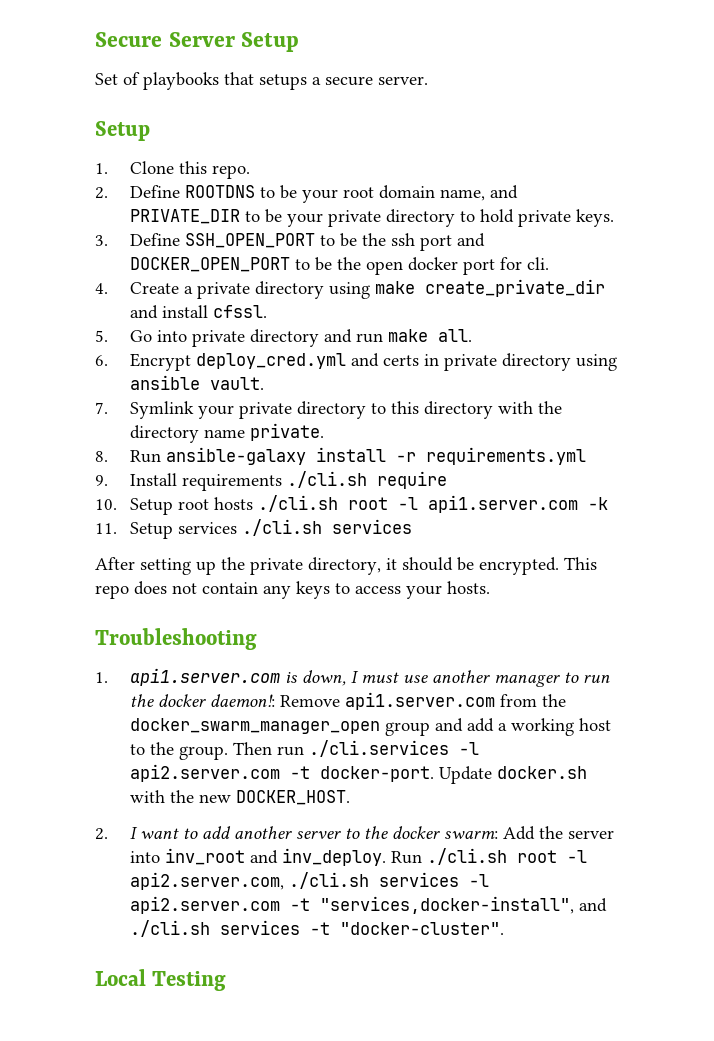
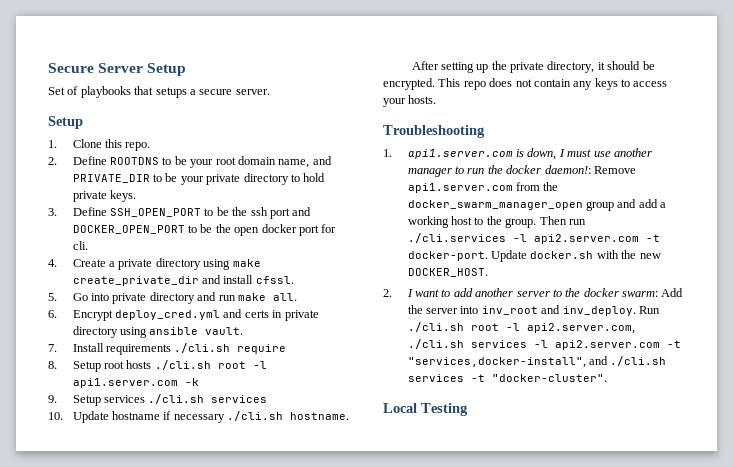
[130,401,563,419] [130,423,325,443] [95,447,587,465] [95,475,108,486] Symlink your private directory to this directory with the directory name private. // 8. Run ansible-galaxy install -r requirements.yml // 9. -> (57, 348) none
[95,499,117,510] 10. -> [48,361,57,369] 8.
[95,523,117,534] 11. -> [48,395,57,403] 9.
(413, 526) none -> [48,411,350,423] // 10. Update hostname if necessary ./cli.sh hostname.

